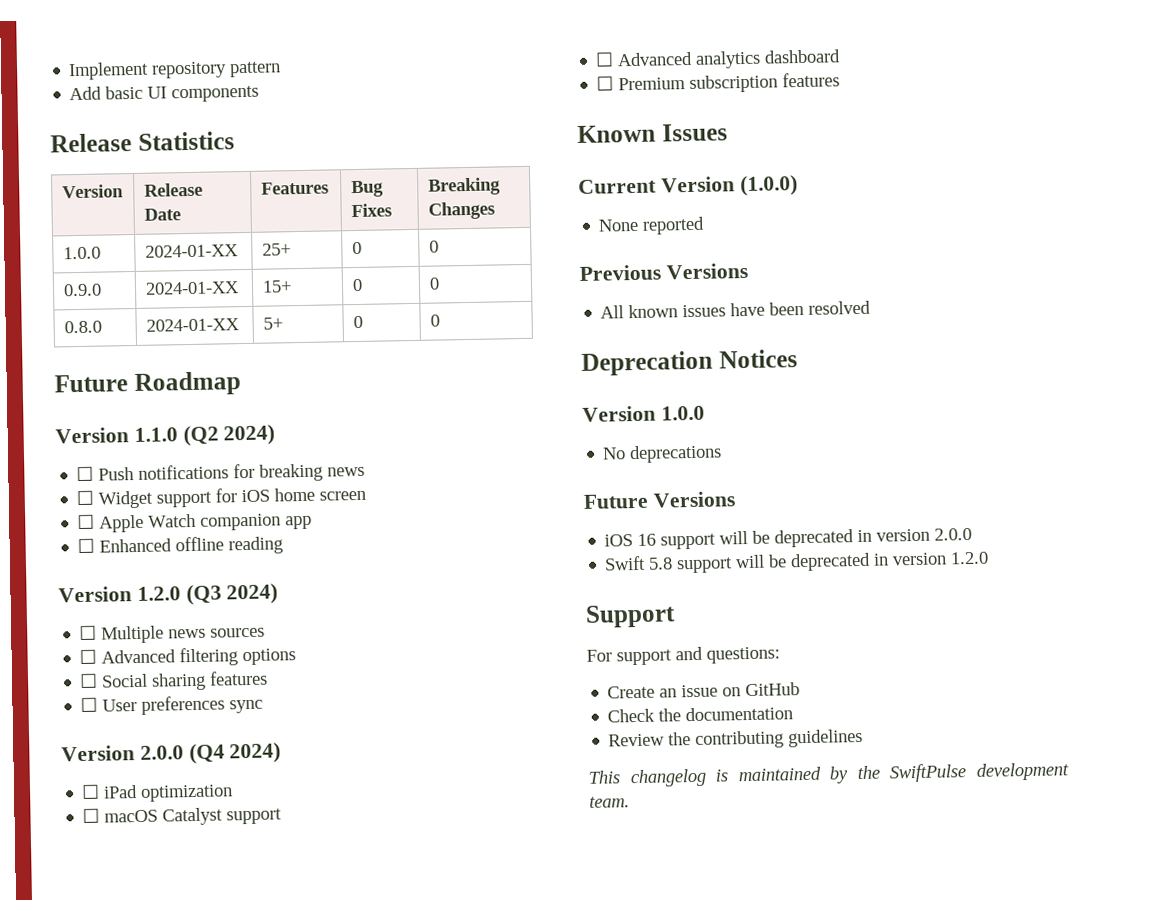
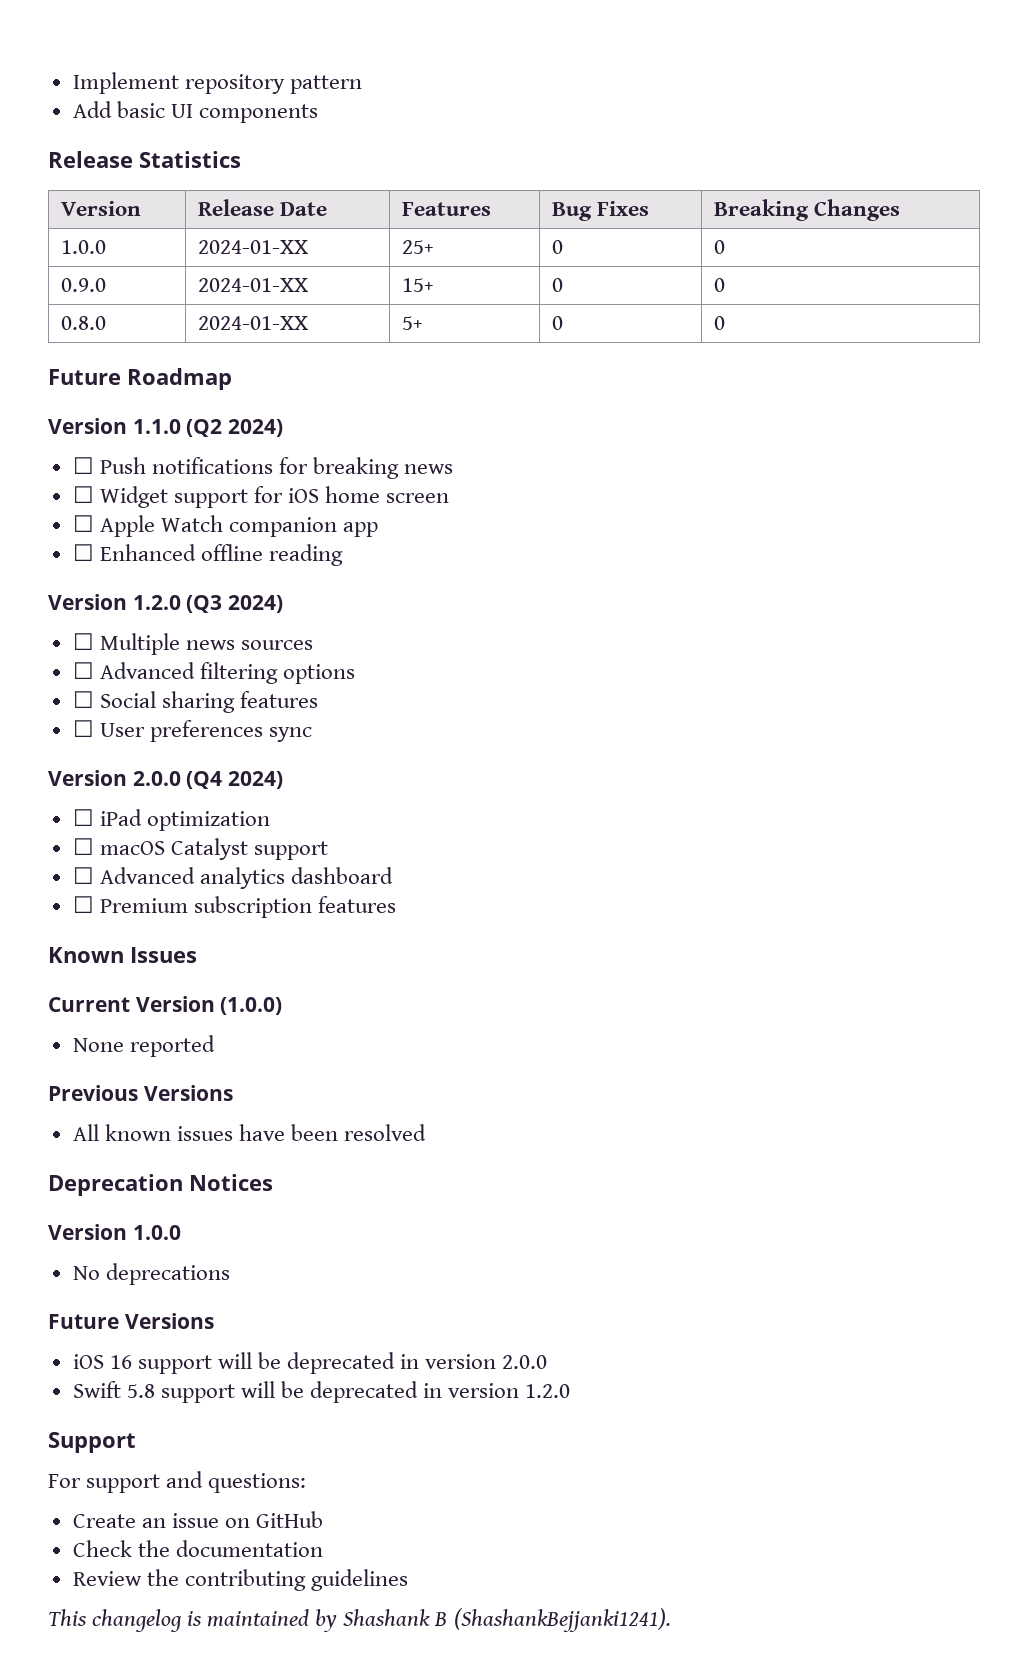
[856,762,1069,783] [589,796,630,808] the SwiftPulse development team. -> [343,1608,671,1632] Shashank B (ShashankBejjanki1241).

